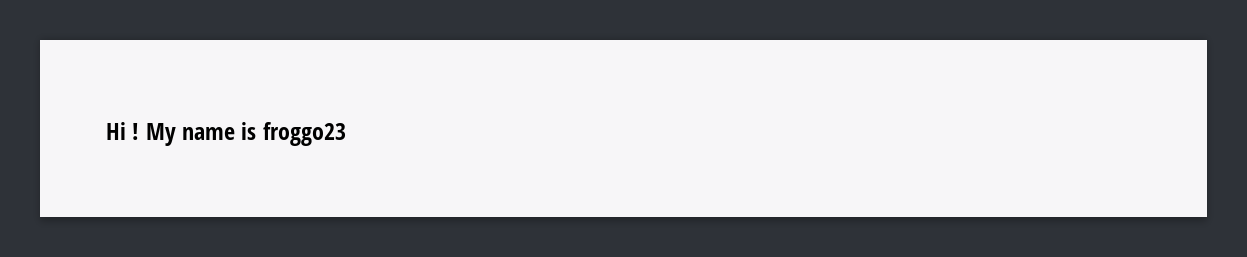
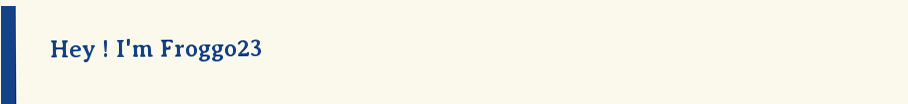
[106,122,346,146] Hi ! My name is froggo23 -> [49,38,264,63] Hey ! I'm Froggo23

